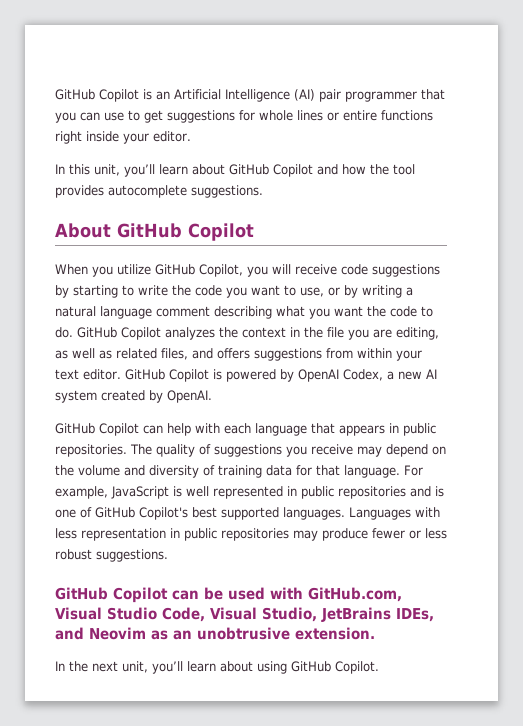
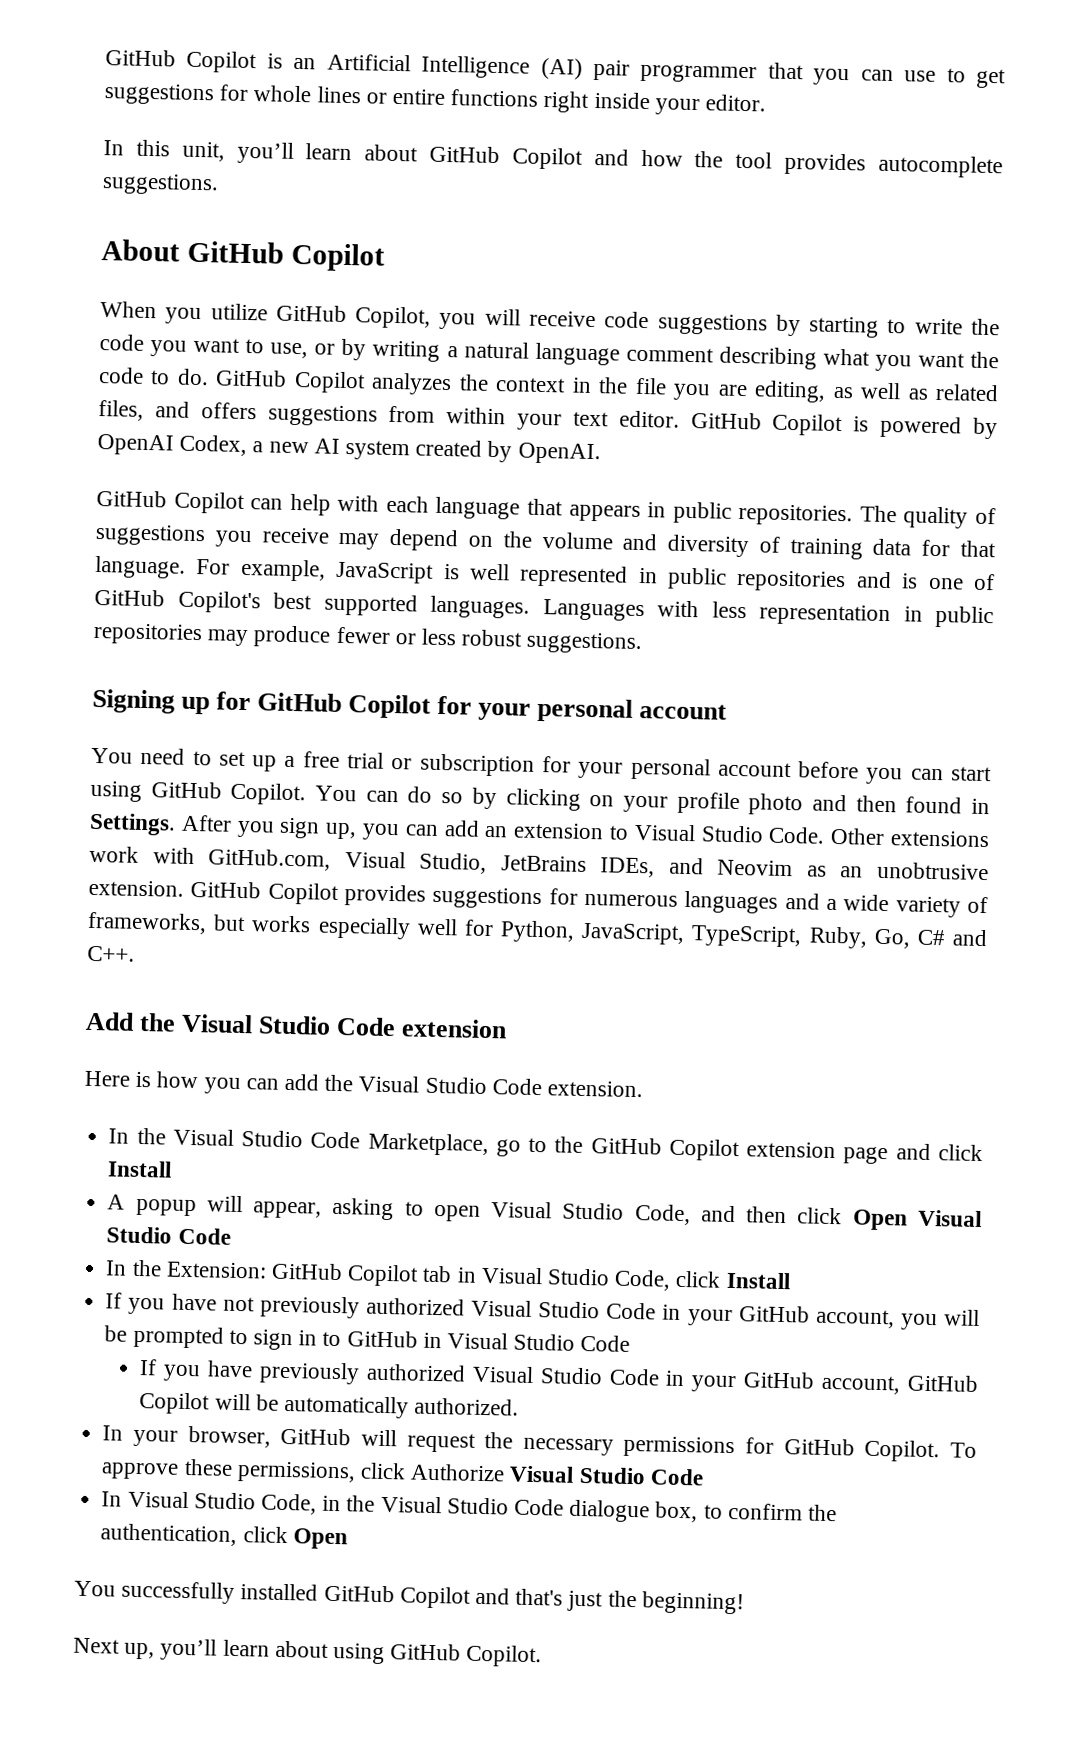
[55,587,402,603] [55,607,205,622] GitHub Copilot can be used with GitHub.com, Visual Studio Code, -> [92,688,728,723] [91,747,992,785] [90,780,990,816] [89,812,990,848] [89,845,332,871] Signing up for GitHub Copilot for your personal account // You need to set up a free trial or subscription for your personal account before you can start using GitHub Copilot. You can do so by clicking on your profile photo and then found in Settings. After you sign up, you can add an extension to Visual Studio Code. Other extensions work with GitHub.com,
[55,661,148,673] // In the next unit, -> [190,880,989,918] [87,911,988,949] [87,945,135,962] [85,1011,509,1039] [84,1070,644,1098] [108,1127,984,1165] [107,1160,173,1178] [107,1194,983,1231] [106,1226,231,1245] [105,1259,791,1291] [105,1292,981,1331] [104,1325,631,1352] [139,1359,979,1395] [139,1392,520,1419] [102,1425,977,1463] [101,1458,704,1486] [101,1490,838,1523] [100,1523,348,1550] [74,1580,745,1615] [73,1637,156,1660] GitHub Copilot provides suggestions for numerous languages and a wide variety of frameworks, but works especially well for Python, JavaScript, TypeScript, Ruby, Go, C# and C++. // Add the Visual Studio Code extension // Here is how you can add the Visual Studio Code extension. // In the Visual Studio Code Marketplace, go to the GitHub Copilot extension page and click Install // A popup will appear, asking to open Visual Studio Code, and then click Open Visual Studio Code // In the Extension: GitHub Copilot tab in Visual Studio Code, click Install // If you have not previously authorized Visual Studio Code in your GitHub account, you will be prompted to sign in to GitHub in Visual Studio Code // If you have previously authorized Visual Studio Code in your GitHub account, GitHub Copilot will be automatically authorized. // In your browser, GitHub will request the necessary permissions for GitHub Copilot. To approve these permissions, click Authorize Visual Studio Code // In Visual Studio Code, in the Visual Studio Code dialogue box, to confirm the authentication, click Open // You successfully installed GitHub Copilot and that's just the beginning! // Next up,

